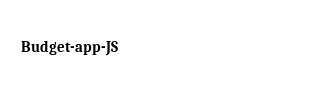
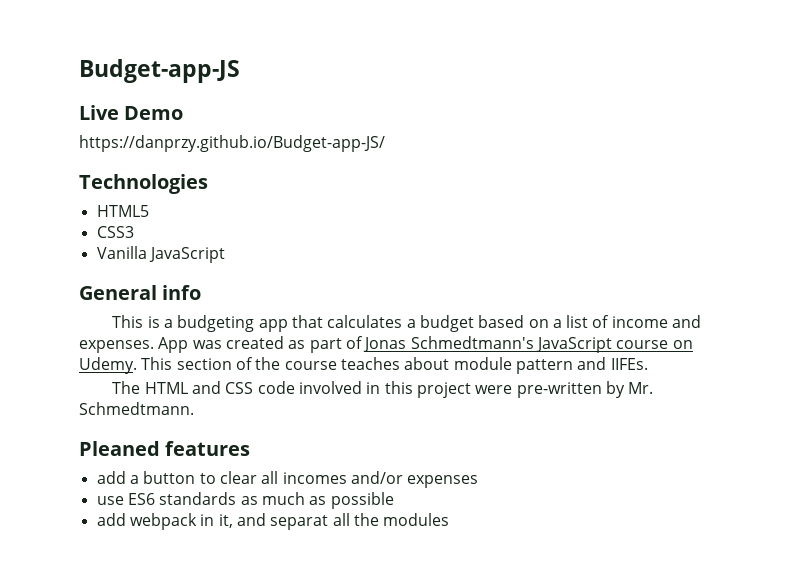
(118, 48) none -> [79,105,184,120] [79,135,385,152] [79,174,208,194] [96,205,149,217] [96,226,134,238] [96,246,225,263] [79,285,202,300] [112,315,702,332] [79,336,693,353] [79,357,648,374] [112,381,654,398] [79,402,194,415] [79,441,251,456] [96,471,479,488] [96,492,394,509] [96,513,450,530] // Live Demo // https://danprzy.github.io/Budget-app-JS/ // Technologies // HTML5 // CSS3 // Vanilla JavaScript // General info // This is a budgeting app that calculates a budget based on a list of income and expenses. App was created as part of Jonas Schmedtmann's JavaScript course on Udemy. This section of the course teaches about module pattern and IIFEs. // The HTML and CSS code involved in this project were pre-written by Mr. Schmedtmann. // Pleaned features // add a button to clear all incomes and/or expenses // use ES6 standards as much as possible // add webpack in it, and separat all the modules

